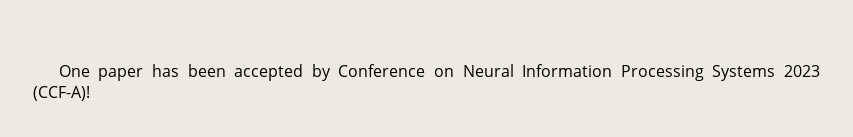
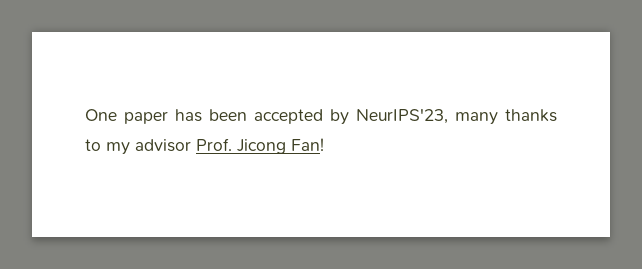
[338,64,820,81] [33,86,90,101] Conference on Neural Information Processing Systems 2023 (CCF-A)! -> [356,108,557,125] [85,138,324,155] NeurIPS'23, many thanks to my advisor Prof. Jicong Fan!

